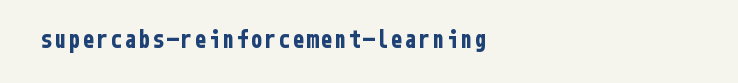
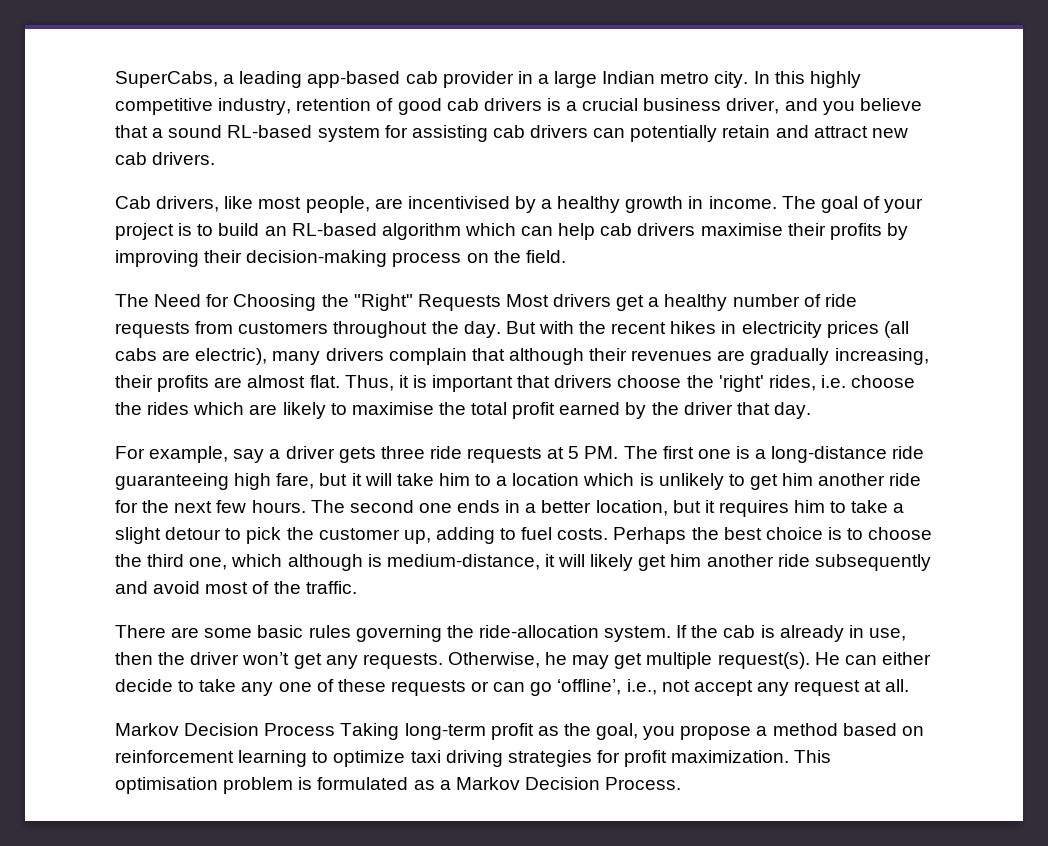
[39,29,487,53] supercabs-reinforcement-learning -> [115,71,861,88] [115,98,922,115] [115,125,908,142] [115,152,216,165] [115,196,924,213] [115,223,908,240] [115,250,566,267] [115,294,857,311] [115,321,909,338] [115,348,929,365] [115,375,916,392] [115,402,811,419] [115,446,925,463] [115,473,922,490] [115,500,905,517] [115,527,933,544] [115,554,931,571] [115,581,357,594] [115,625,906,642] [115,652,931,669] [115,679,910,696] [115,723,924,740] [115,750,832,767] [115,777,682,794] SuperCabs, a leading app-based cab provider in a large Indian metro city. In this highly competitive industry, retention of good cab drivers is a crucial business driver, and you believe that a sound RL-based system for assisting cab drivers can potentially retain and attract new cab drivers. // Cab drivers, like most people, are incentivised by a healthy growth in income. The goal of your project is to build an RL-based algorithm which can help cab drivers maximise their profits by improving their decision-making process on the field. // The Need for Choosing the "Right" Requests Most drivers get a healthy number of ride requests from customers throughout the day. But with the recent hikes in electricity prices (all cabs are electric), many drivers complain that although their revenues are gradually increasing, their profits are almost flat. Thus, it is important that drivers choose the 'right' rides, i.e. choose the rides which are likely to maximise the total profit earned by the driver that day. // For example, say a driver gets three ride requests at 5 PM. The first one is a long-distance ride guaranteeing high fare, but it will take him to a location which is unlikely to get him another ride for the next few hours. The second one ends in a better location, but it requires him to take a slight detour to pick the customer up, adding to fuel costs. Perhaps the best choice is to choose the third one, which although is medium-distance, it will likely get him another ride subsequently and avoid most of the traffic. // There are some basic rules governing the ride-allocation system. If the cab is already in use, then the driver won’t get any requests. Otherwise, he may get multiple request(s). He can either decide to take any one of these requests or can go ‘offline’, i.e., not accept any request at all. // Markov Decision Process Taking long-term profit as the goal, you propose a method based on reinforcement learning to optimize taxi driving strategies for profit maximization. This optimisation problem is formulated as a Markov Decision Process.

